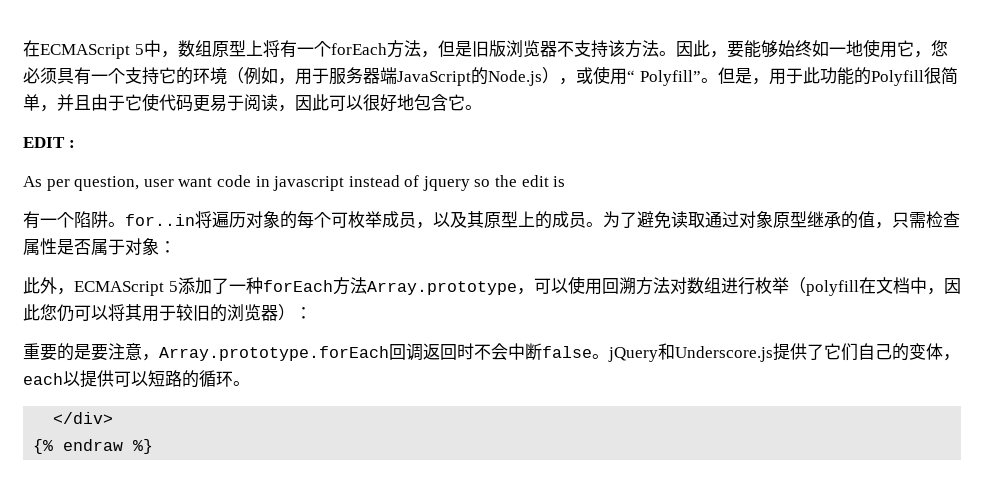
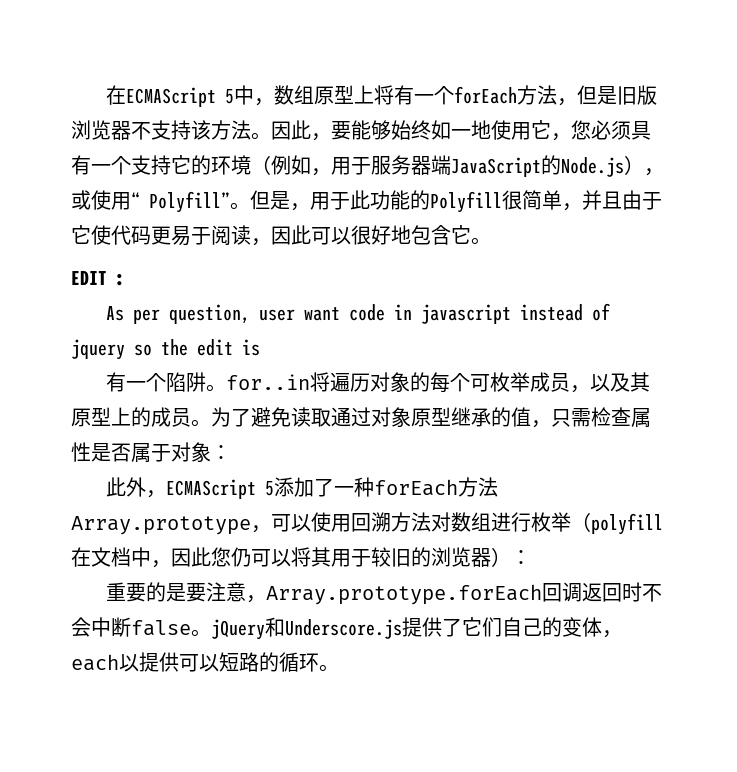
[53,412,114,424] [33,439,154,454] // </div> // {% endraw %} -> (339, 668) none

